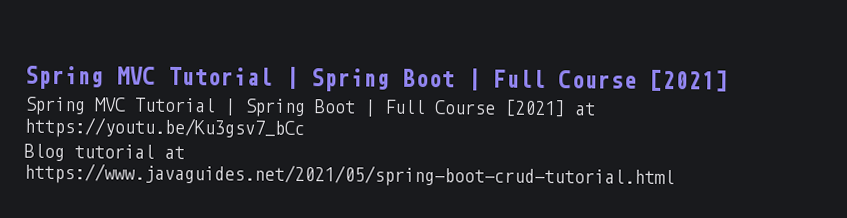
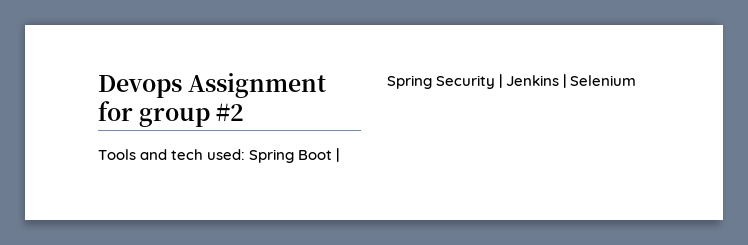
[25,65,728,92] [24,96,596,118] [24,116,305,140] [24,143,185,162] [24,162,675,189] Spring MVC Tutorial | Spring Boot | Full Course [2021] // Spring MVC Tutorial | Spring Boot | Full Course [2021] at https://youtu.be/Ku3gsv7_bCc // Blog tutorial at https://www.javaguides.net/2021/05/spring-boot-crud-tutorial.html -> [98,73,327,98] [98,101,245,127] [98,148,340,163] [387,74,637,89] Devops Assignment for group #2 // Tools and tech used: Spring Boot | Spring Security | Jenkins | Selenium

